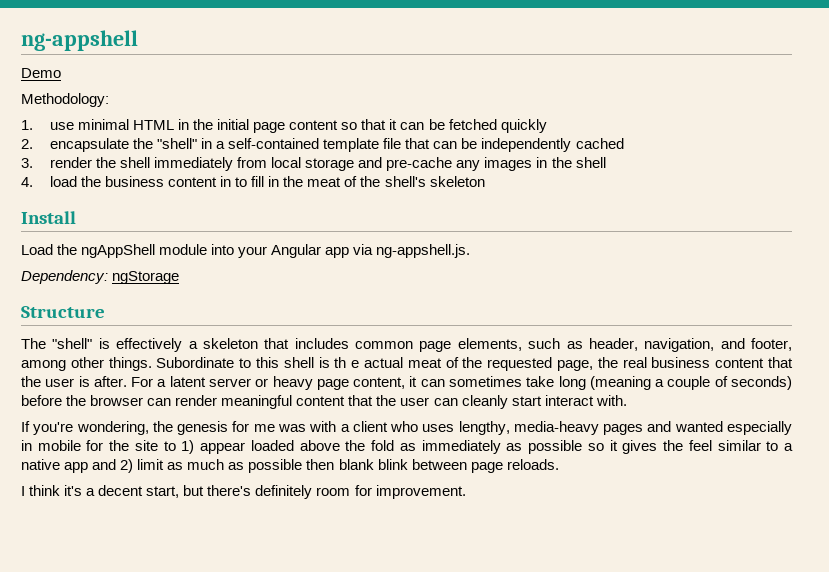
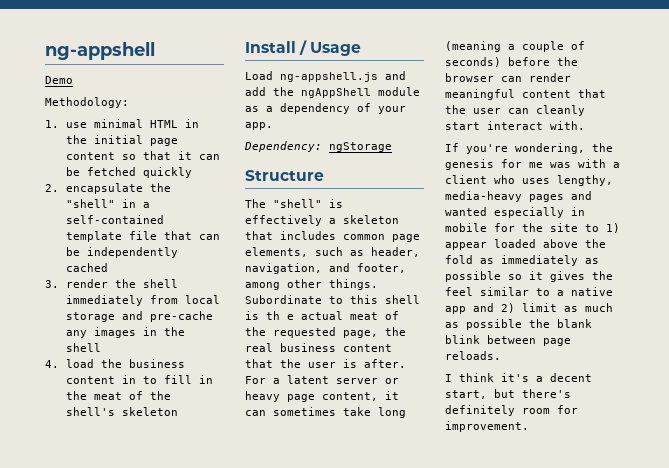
(76, 217) none -> [299,40,362,56] / Usage
[57,244,471,258] the ngAppShell module into your Angular app via ng-appshell.js. -> [280,71,406,82] [245,87,420,98] [245,103,406,114] [245,122,273,130] ng-appshell.js and add the ngAppShell module as a dependency of your app.
[306,459,335,470] then -> [529,319,550,328] the

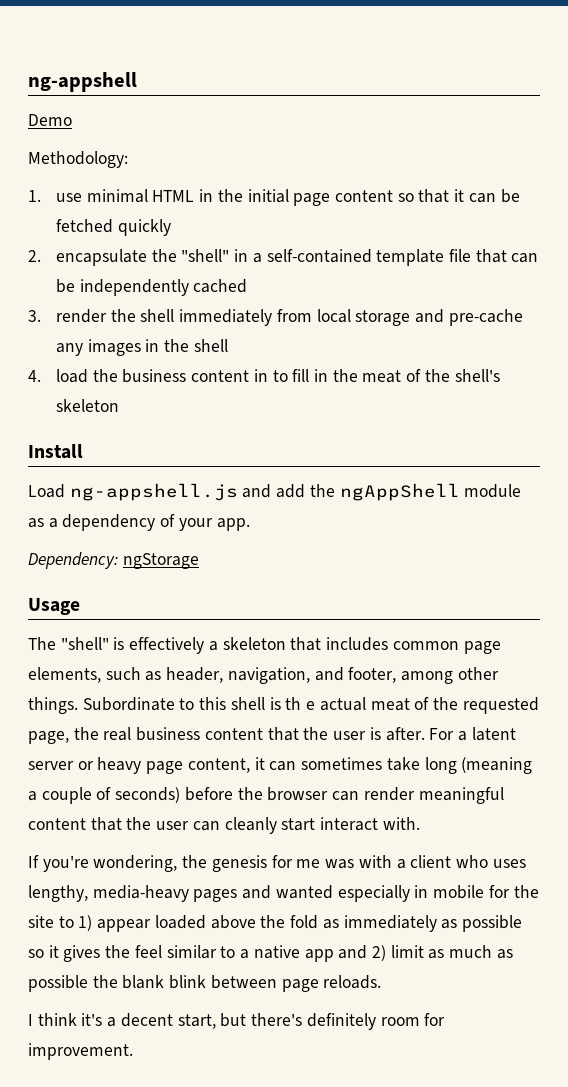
[299,40,362,56] / Usage -> (83, 451) none
[245,170,324,181] Structure -> [28,598,80,615] Usage

